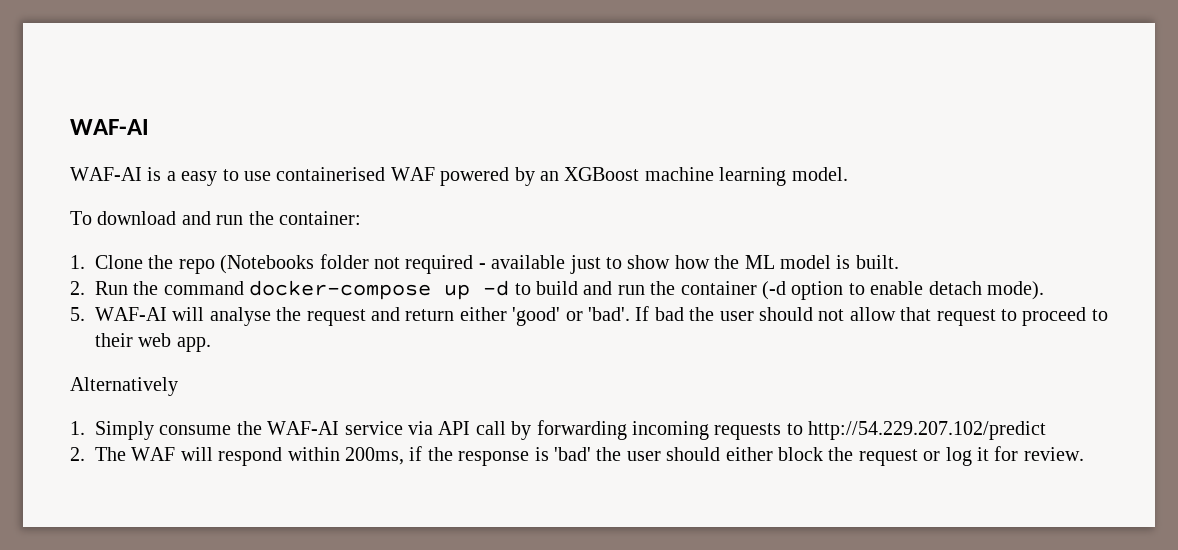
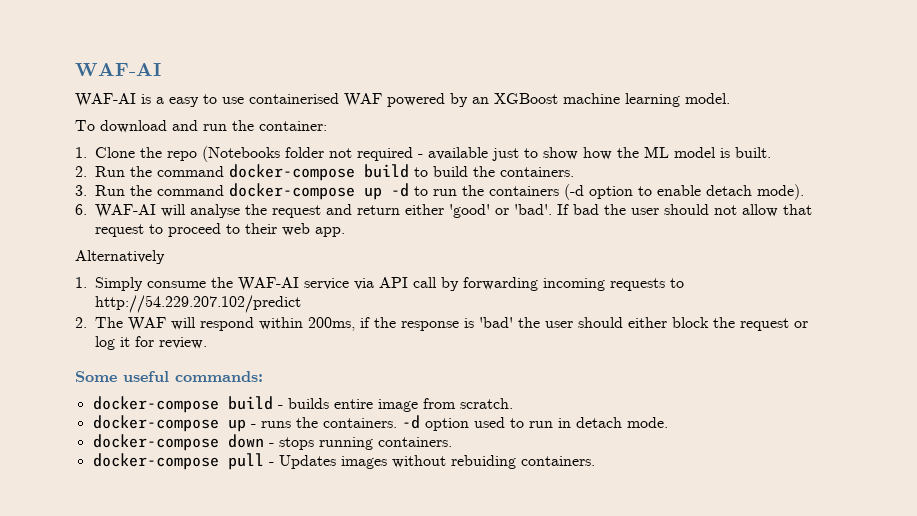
(432, 290) none -> [364,164,574,178] [75,183,355,200] build to build the containers. // 3. Run the command docker-compose
[536,281,757,295] build and run the container -> [433,185,559,196] run the containers
[70,307,85,321] 5. -> [75,204,87,215] 6.
(1084, 454) none -> [75,371,263,382] [92,396,513,413] [92,415,668,432] [92,434,452,451] [92,453,595,470] // Some useful commands: // docker-compose build - builds entire image from scratch. // docker-compose up - runs the containers. -d option used to run in detach mode. // docker-compose down - stops running containers. // docker-compose pull - Updates images without rebuiding containers.

